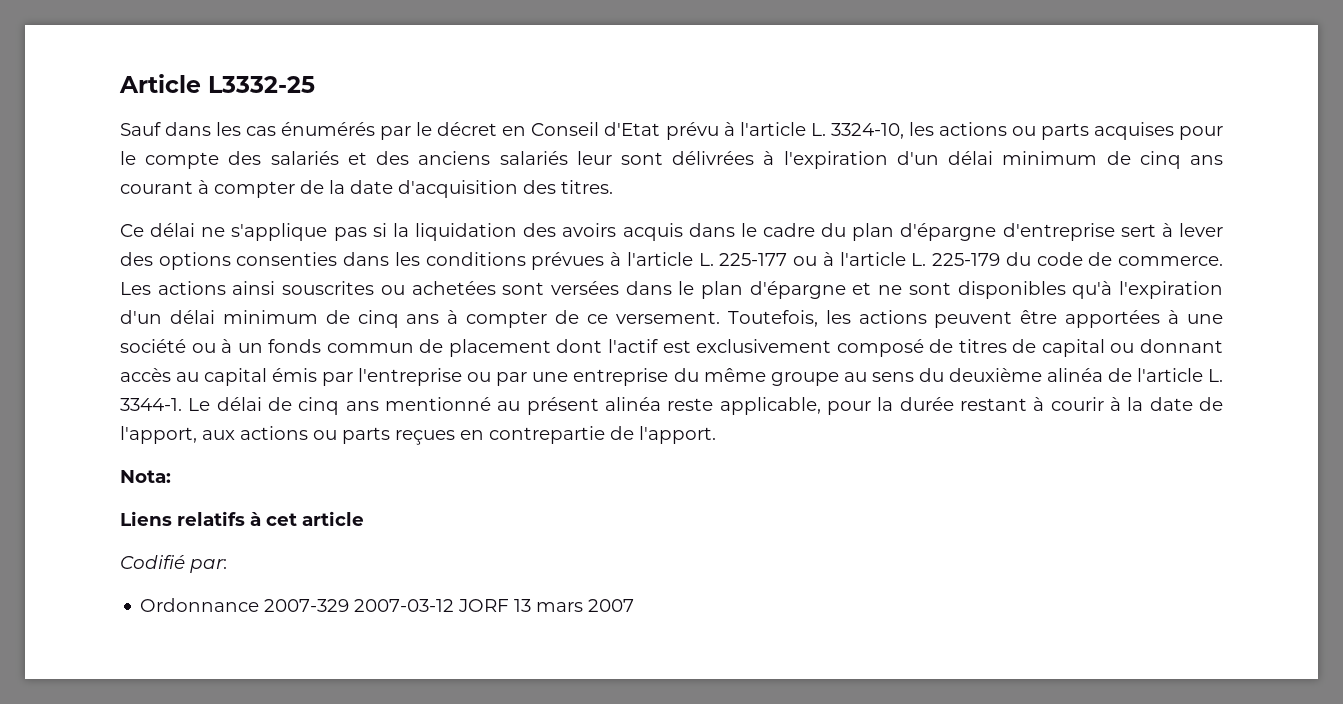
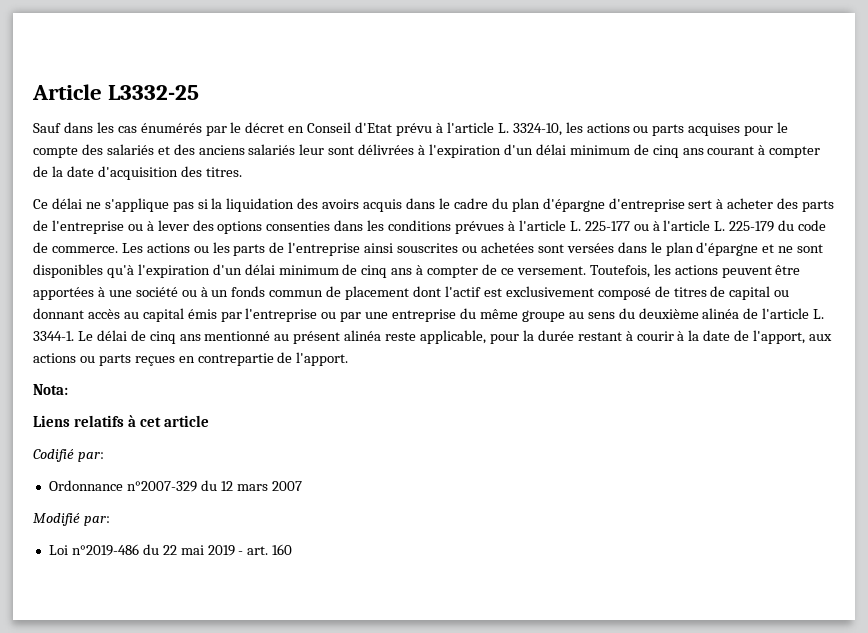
(1173, 230) none -> [727,198,835,212] [33,220,154,234] acheter des parts de l'entreprise ou à
(226, 288) none -> [193,242,361,256] ou les parts de l'entreprise
[264,599,635,612] 2007-329 2007-03-12 JORF 13 mars 2007 -> [126,480,302,492] [33,513,110,526] [48,544,293,556] n°2007-329 du 12 mars 2007 // Modifié par: // Loi n°2019-486 du 22 mai 2019 - art. 160

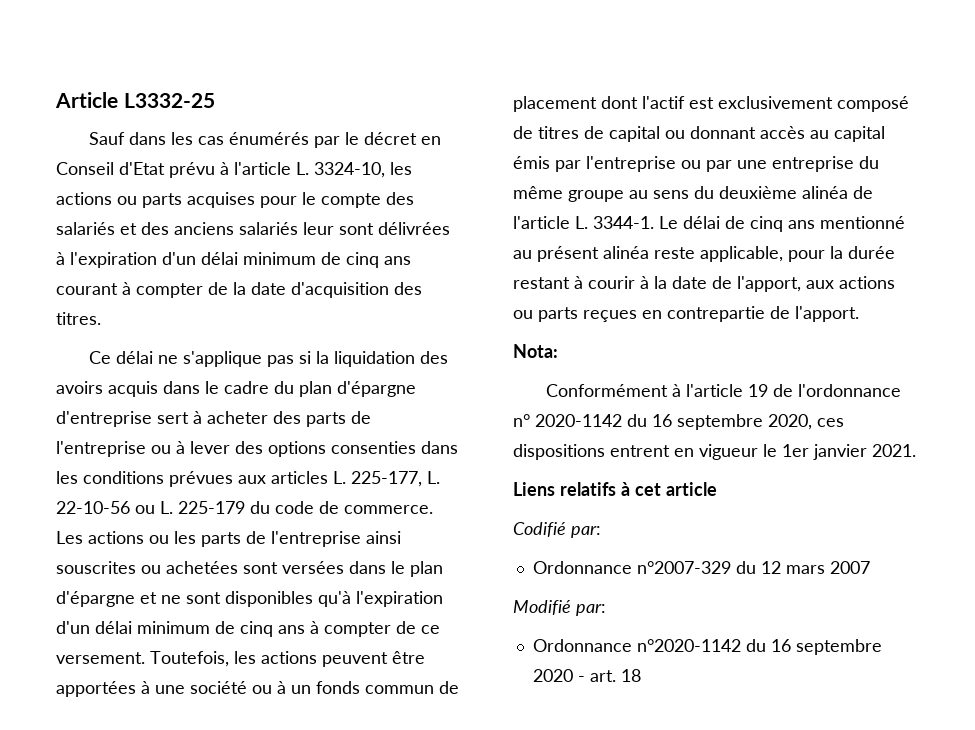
[507,220,711,231] à l'article L. 225-177 ou à l'article -> [238,471,440,487] [56,501,155,514] aux articles L. 225-177, L. 22-10-56 ou
(68, 389) none -> [545,384,901,397] [513,414,844,430] [513,444,916,460] // Conformément à l'article 19 de l'ordonnance n° 2020-1142 du 16 septembre 2020, ces dispositions entrent en vigueur le 1er janvier 2021.
[48,544,235,556] Loi n°2019-486 du 22 mai 2019 -> [532,639,882,655] [532,669,573,682] Ordonnance n°2020-1142 du 16 septembre 2020
[272,544,293,555] 160 -> [620,669,641,682] 18

